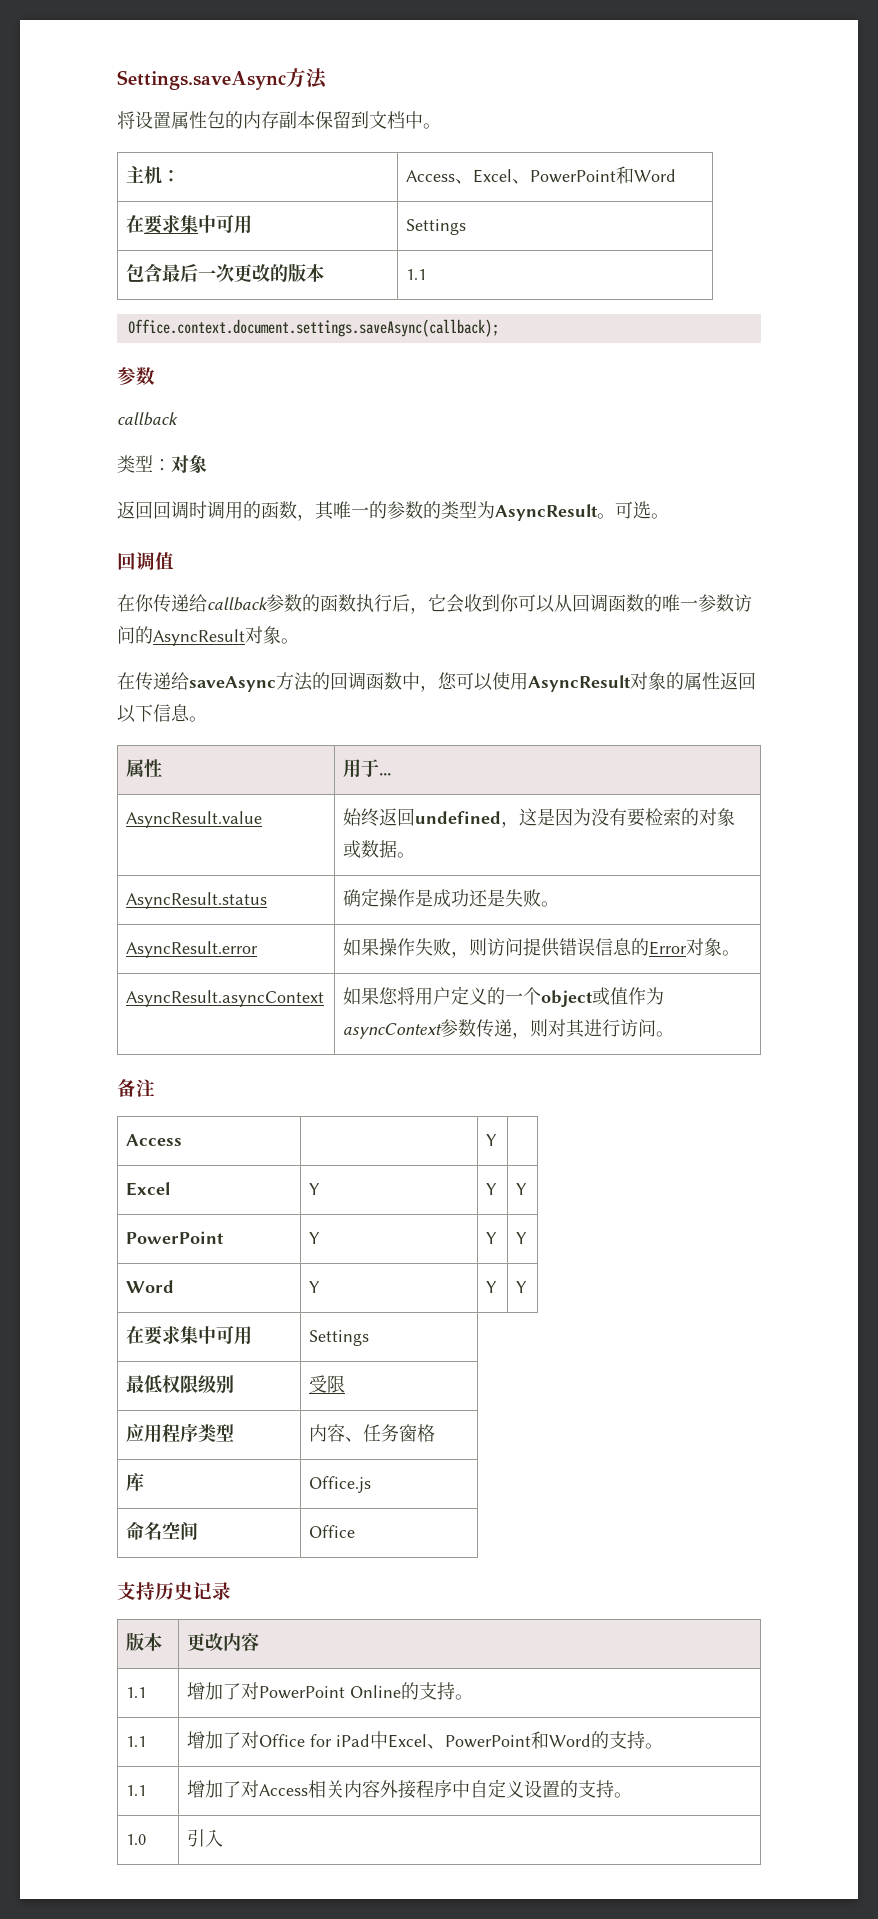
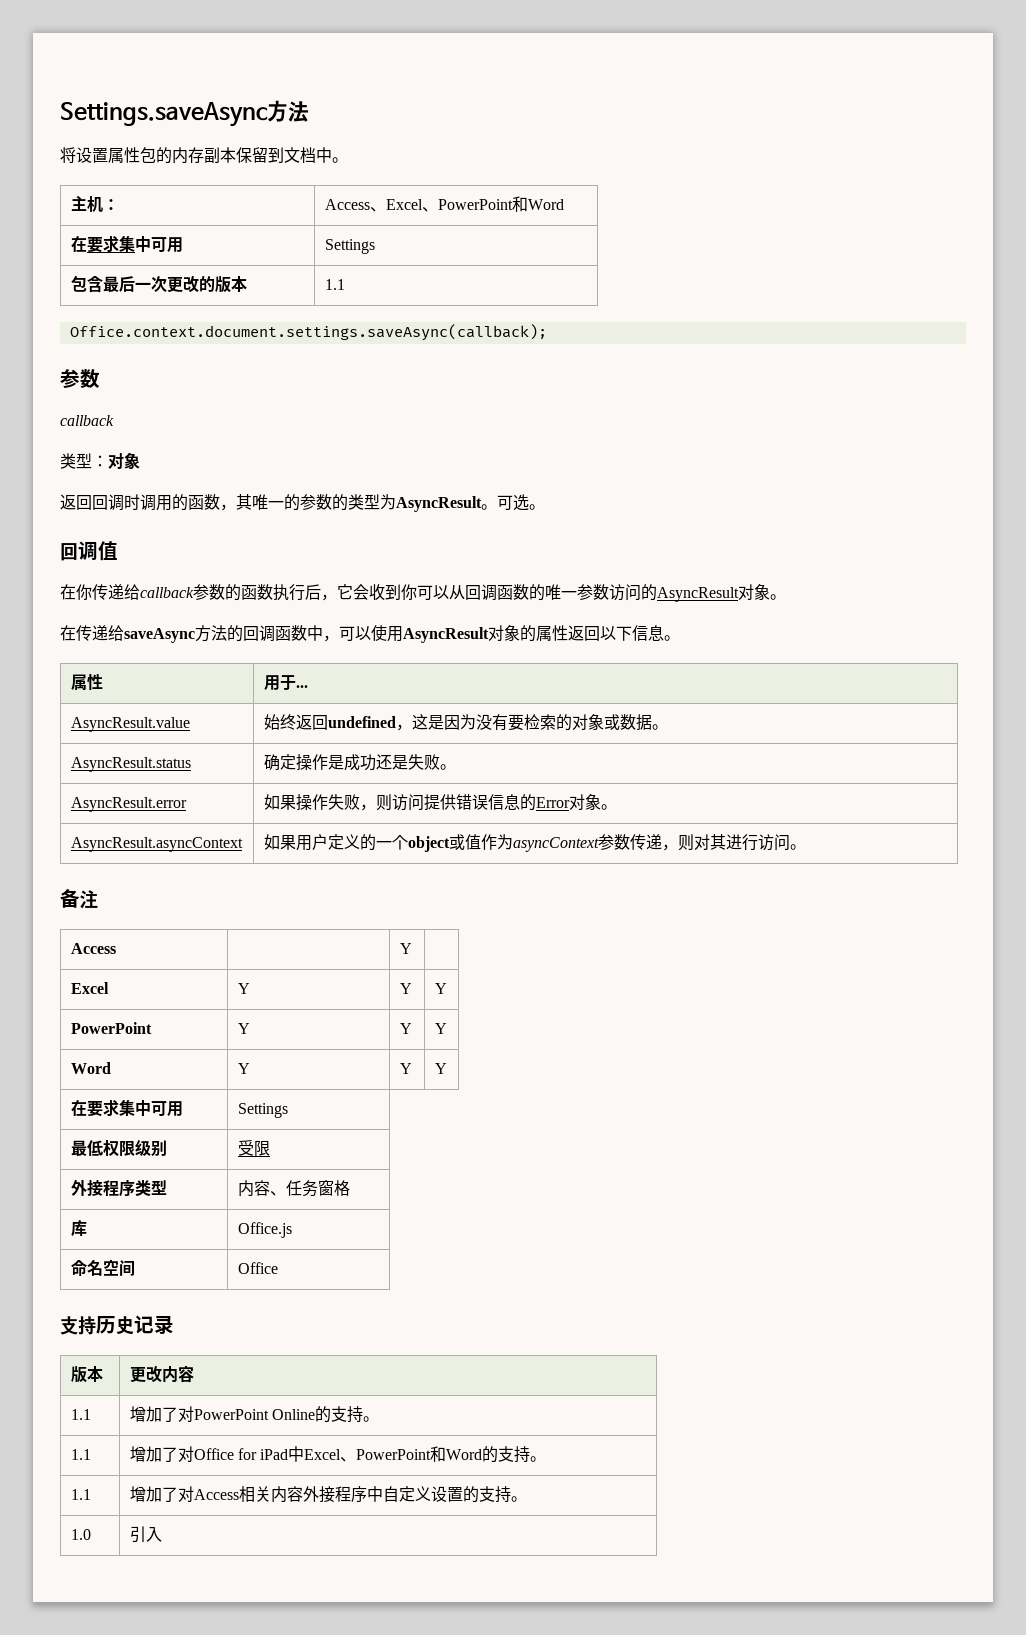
[438,672,457,690] 您 -> (339, 638) none
[379,987,416,1005] 您将 -> (296, 842) none
[126,1424,163,1443] 应用 -> [70,1179,103,1196] 外接

